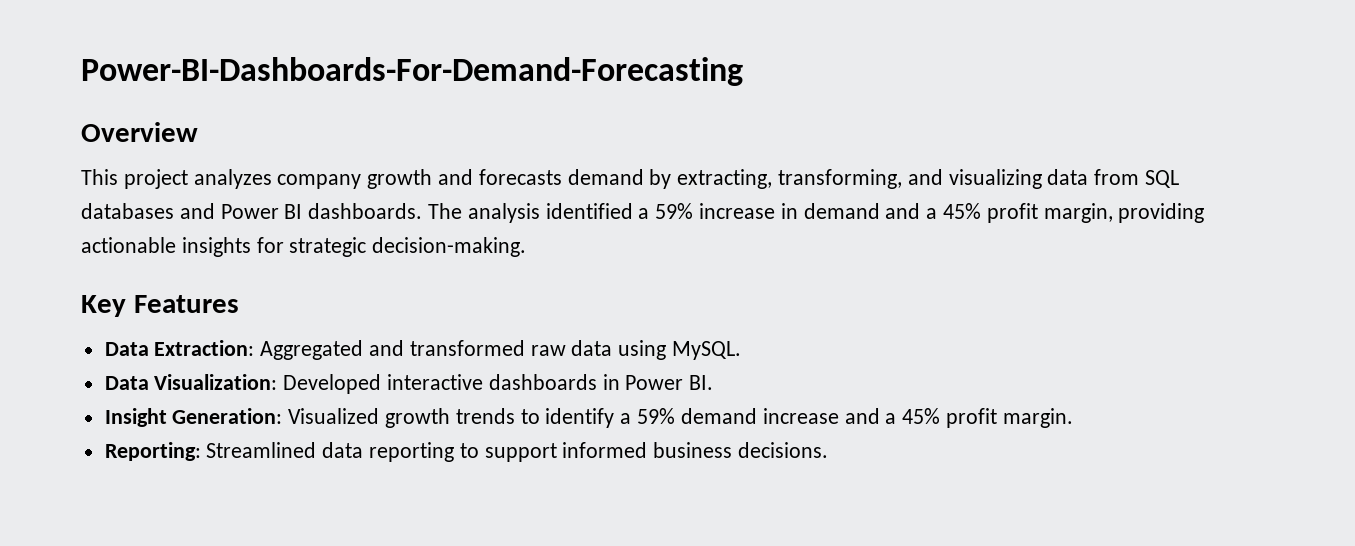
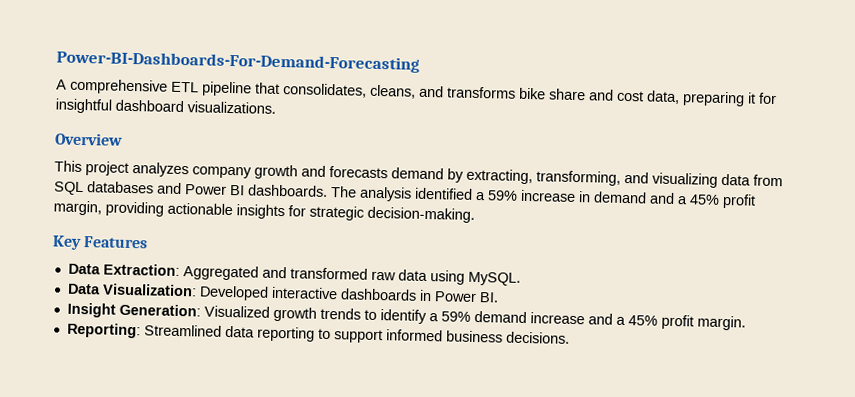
(743, 71) none -> [56,78,777,107] [55,98,276,114] // A comprehensive ETL pipeline that consolidates, cleans, and transforms bike share and cost data, preparing it for insightful dashboard visualizations.

